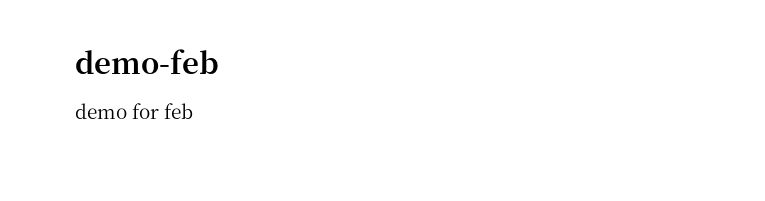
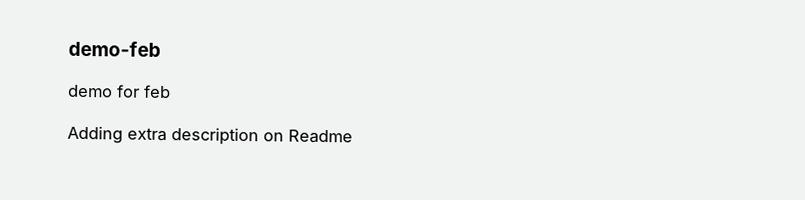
(194, 111) none -> [67,125,353,146] // Adding extra description on Readme

